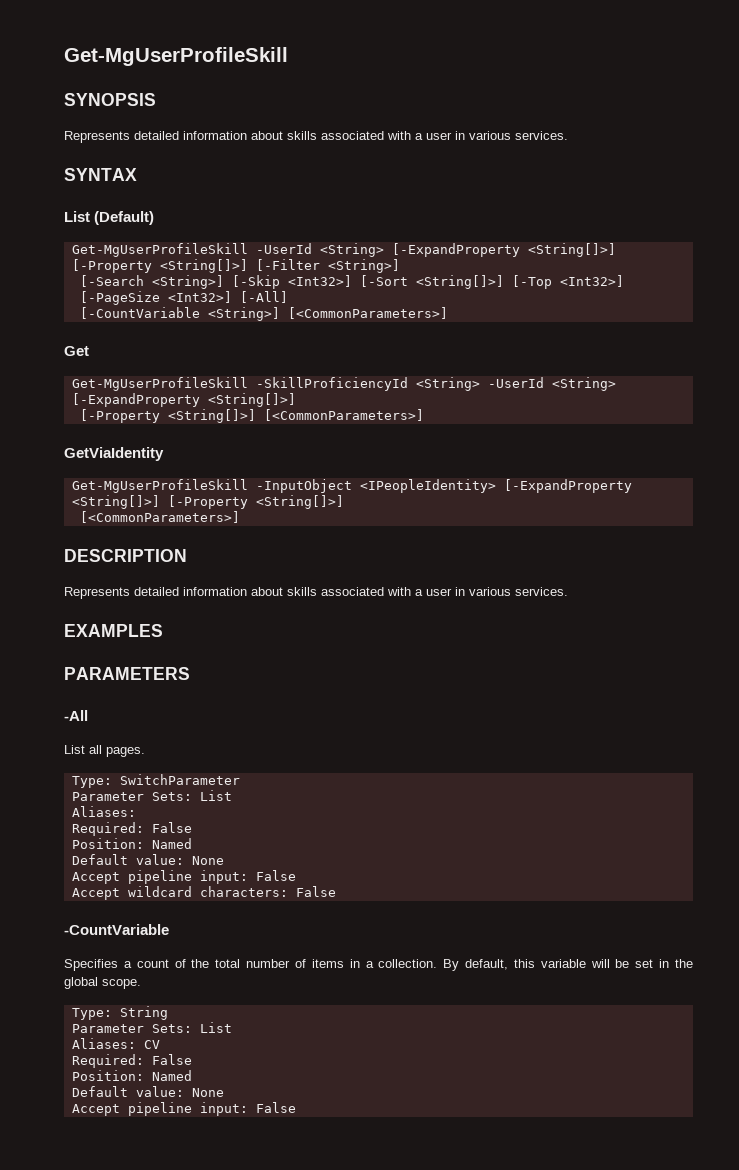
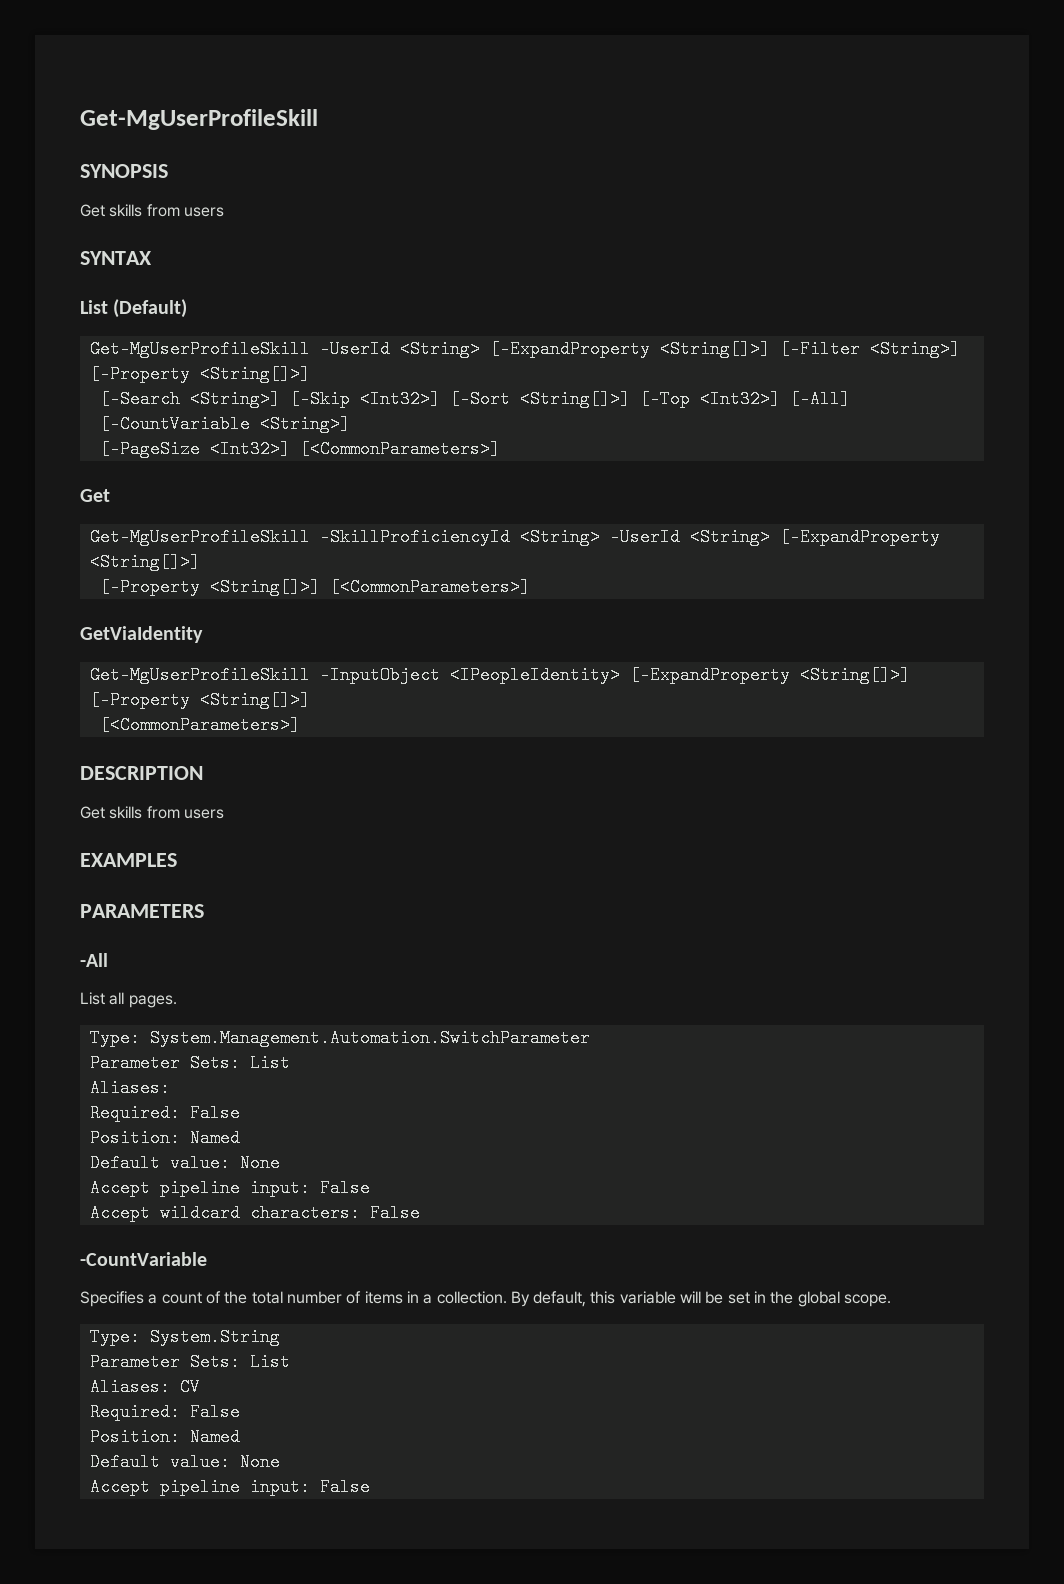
[64,131,568,143] Represents detailed information about skills associated with a user in various services. -> [80,204,224,217] Get skills from users
[71,259,400,273] [-Property <String[]>] [-Filter <String>] -> [779,340,960,358] [89,365,310,383] [-Filter <String>] [-Property <String[]>]
[79,291,288,305] [79,307,280,321] [-PageSize <Int32>] [-All] // [-CountVariable <String>] -> [789,390,850,408] [99,415,350,433] [99,440,290,458] [-All] [-CountVariable <String>] // [-PageSize <Int32>]
[64,587,568,599] Represents detailed information about skills associated with a user in various services. -> [80,806,224,819] Get skills from users
[119,774,240,785] SwitchParameter -> [149,1029,590,1047] System.Management.Automation.SwitchParameter
[119,1006,168,1020] String -> [149,1328,280,1346] System.String

